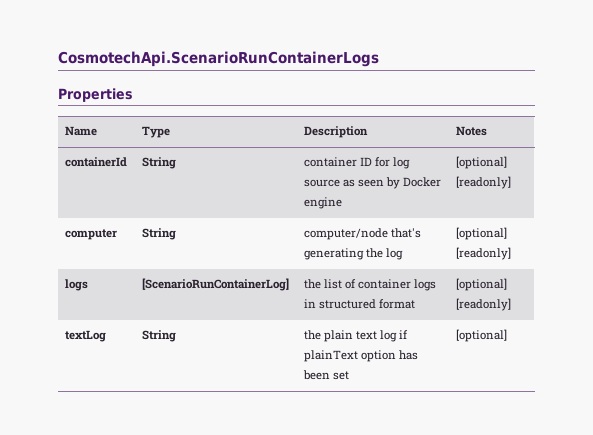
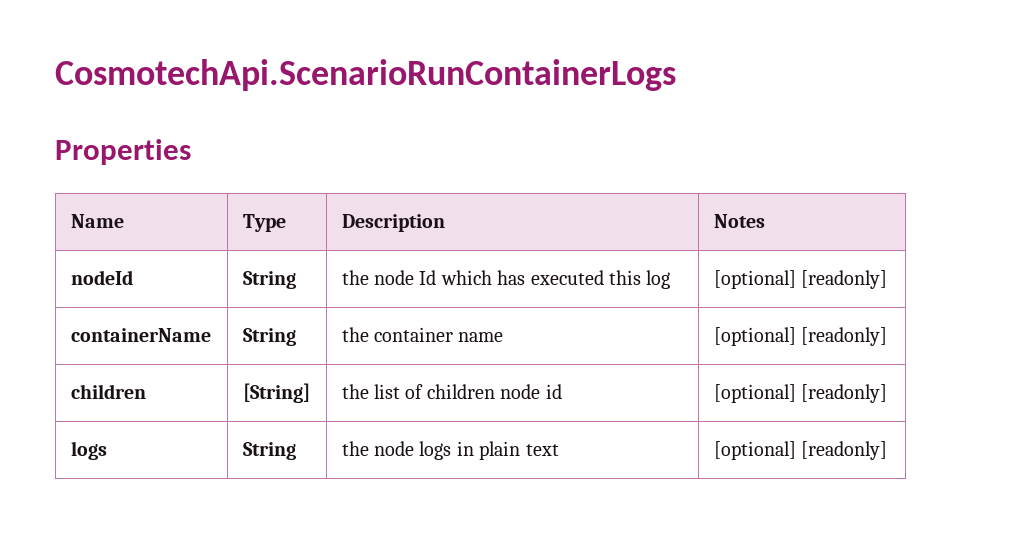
[65,157,128,167] [142,157,177,169] [304,157,411,169] [304,177,442,189] [304,197,343,209] [456,156,508,169] [456,176,512,189] [65,229,118,240] [142,228,177,240] [304,228,422,240] [304,248,404,260] containerId | String | container ID for log source as seen by Docker engine | [optional] [readonly] // computer | String | computer/node that's generating the log -> [70,270,133,285] [242,271,296,289] [341,270,671,289] [713,270,887,289] [70,328,211,342] [242,328,296,346] [341,327,504,342] [713,327,887,346] [70,384,146,399] [242,383,310,403] [341,384,562,399] nodeId | String | the node Id which has executed this log | [optional] [readonly] // containerName | String | the container name | [optional] [readonly] // children | [String] | the list of children node id
[142,278,290,291] [304,279,437,291] [304,299,416,309] [456,278,508,291] [456,298,512,311] [65,330,107,342] [142,330,177,342] [304,330,409,342] [304,350,419,362] [303,370,350,380] [456,329,508,342] [ScenarioRunContainerLog] | the list of container logs in structured format | [optional] [readonly] // textLog | String | the plain text log if plainText option has been set | [optional] -> [242,442,296,460] [341,441,559,460] [713,441,887,460] String | the node logs in plain text | [optional] [readonly]

